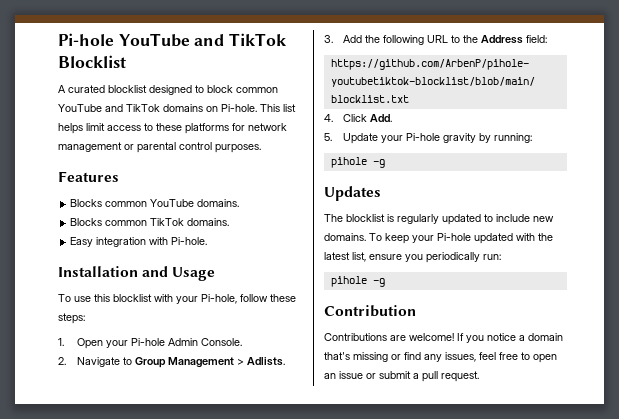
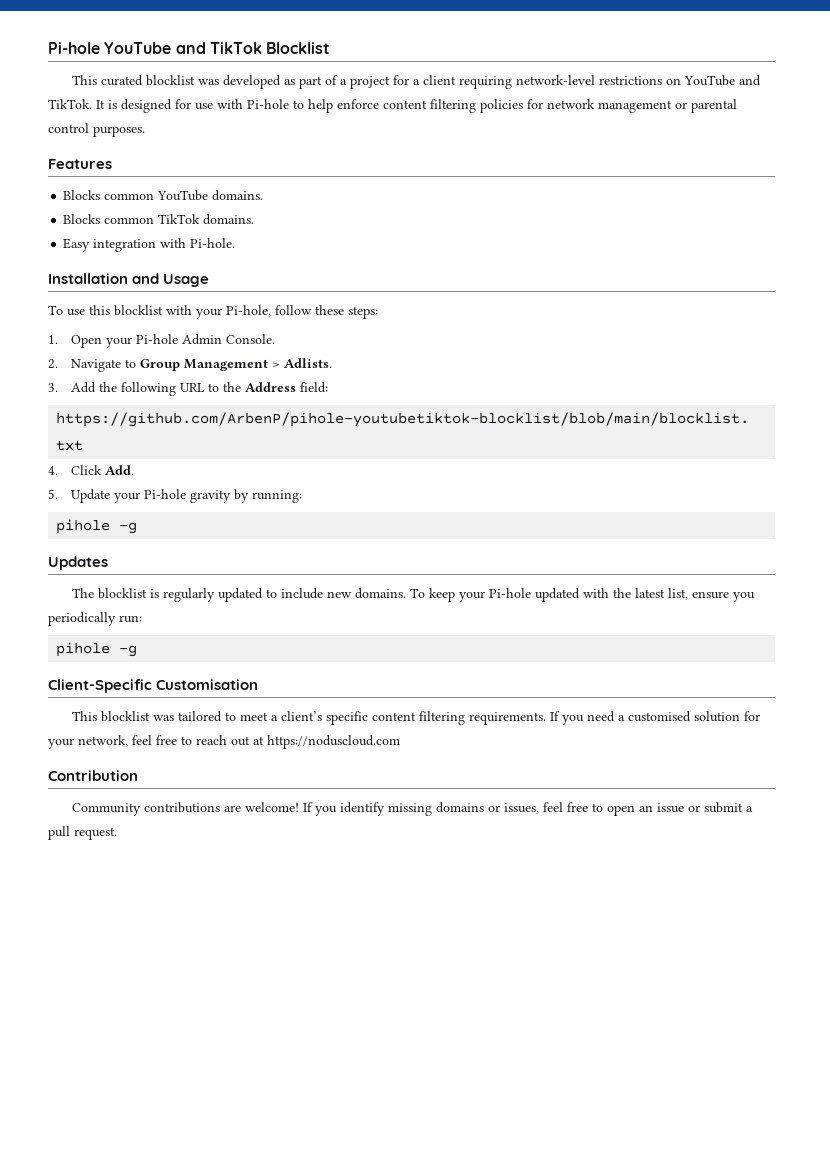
[58,85,66,93] A -> [72,75,98,85] This
[149,85,278,95] [58,104,296,112] [58,123,229,134] designed to block common YouTube and TikTok domains on Pi-hole. This list helps limit access to these platforms -> [198,75,762,89] [48,99,523,113] was developed as part of a project for a client requiring network-level restrictions on YouTube and TikTok. It is designed for use with Pi-hole to help enforce content filtering policies
(385, 282) none -> [48,679,259,693] [72,711,761,725] [48,735,400,749] // Client-Specific Customisation // This blocklist was tailored to meet a client’s specific content filtering requirements. If you need a customised solution for your network, feel free to reach out at https://noduscloud.com
[324,333,387,341] Contributions -> [72,802,221,816] Community contributions
[487,333,563,341] [324,352,442,362] notice a domain that's missing or find any -> [340,802,501,816] identify missing domains or

